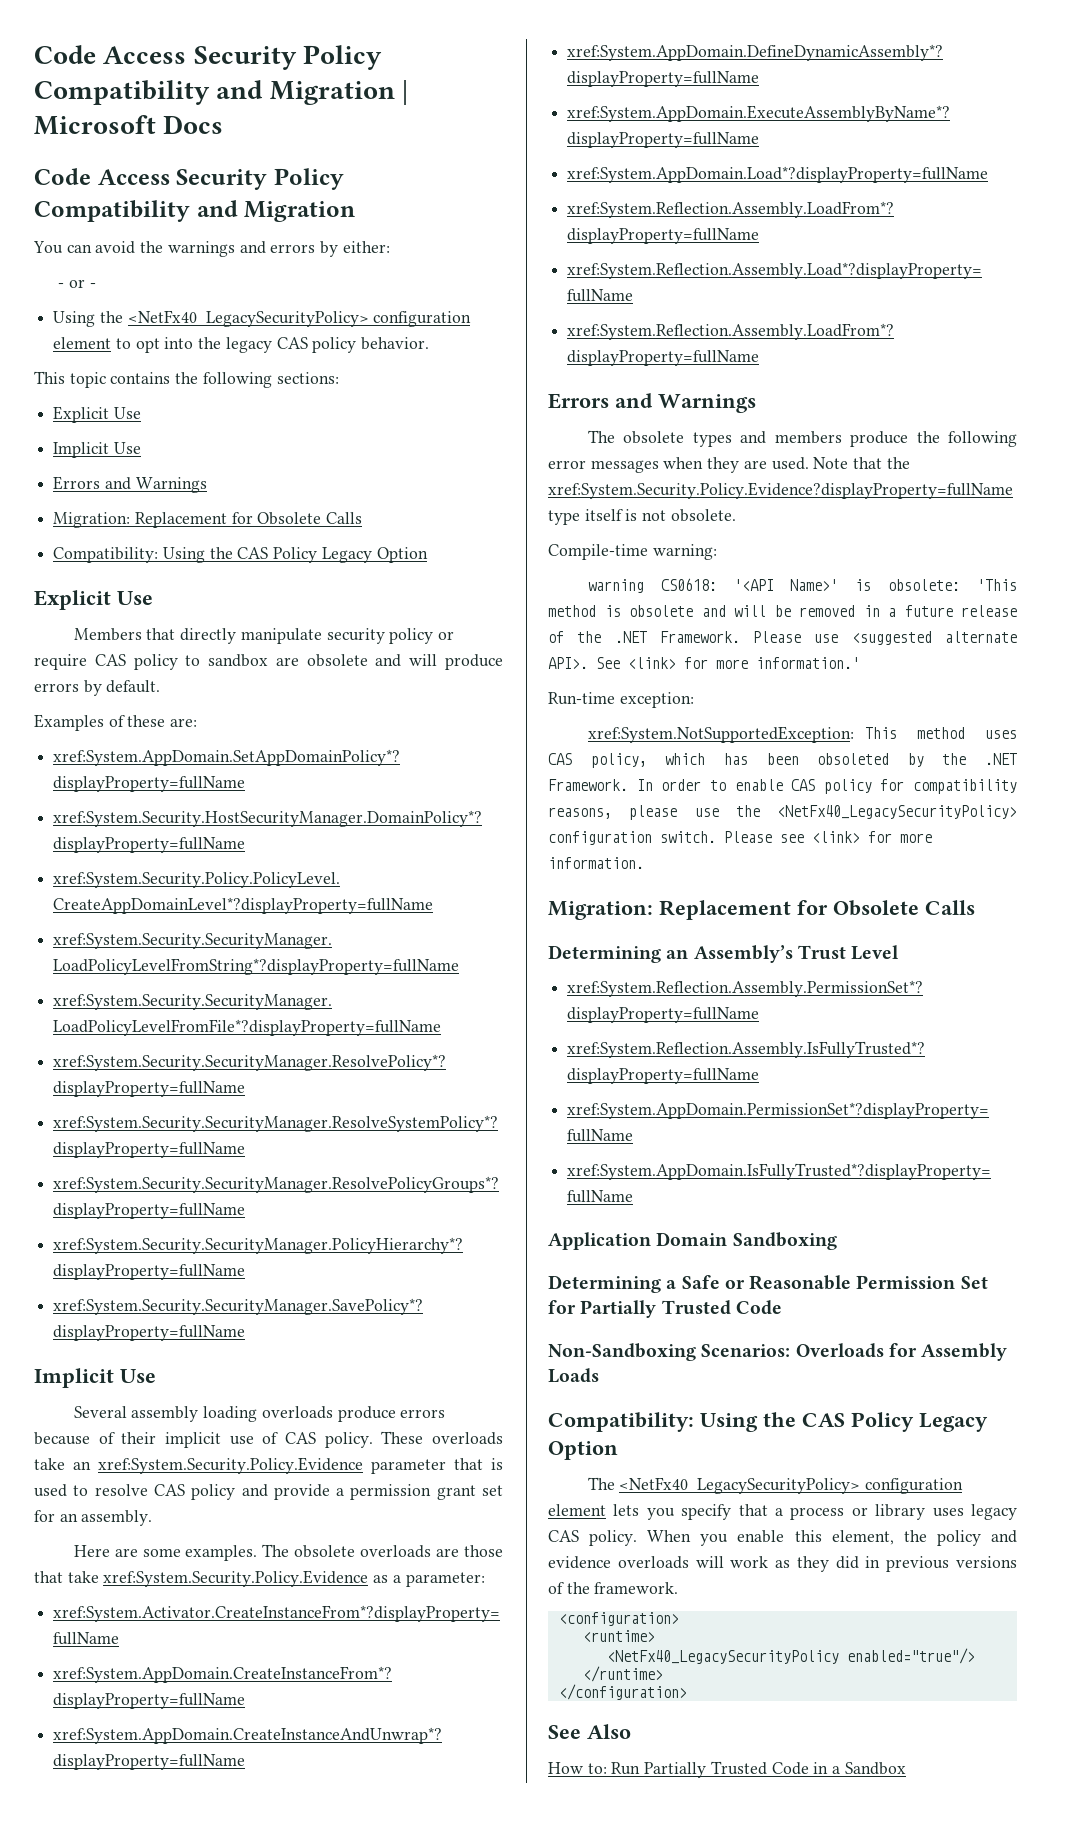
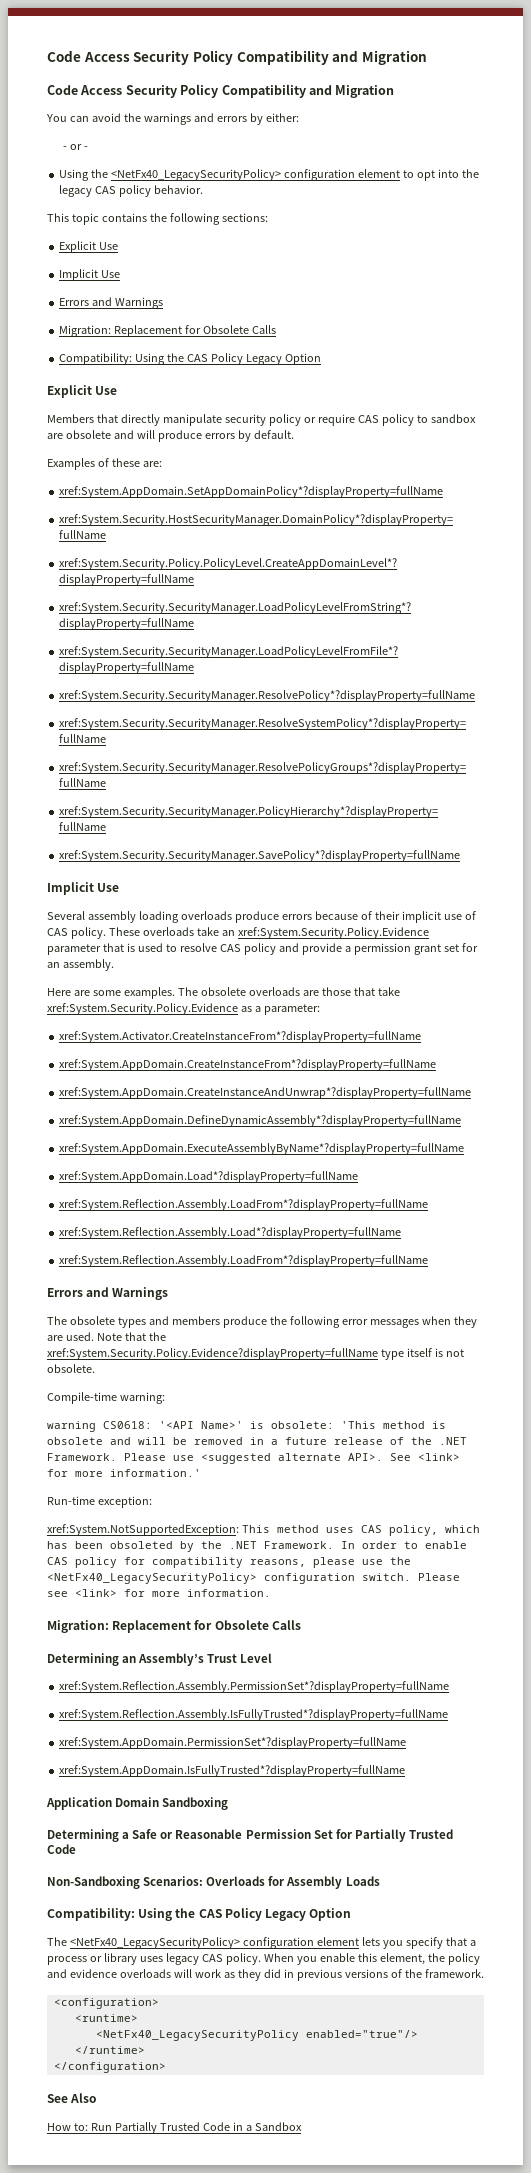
[34,45,383,70] [34,80,409,105] [34,115,224,135] Code Access Security Policy Compatibility and Migration | Microsoft Docs -> [47,50,427,65] Code Access Security Policy Compatibility and Migration

